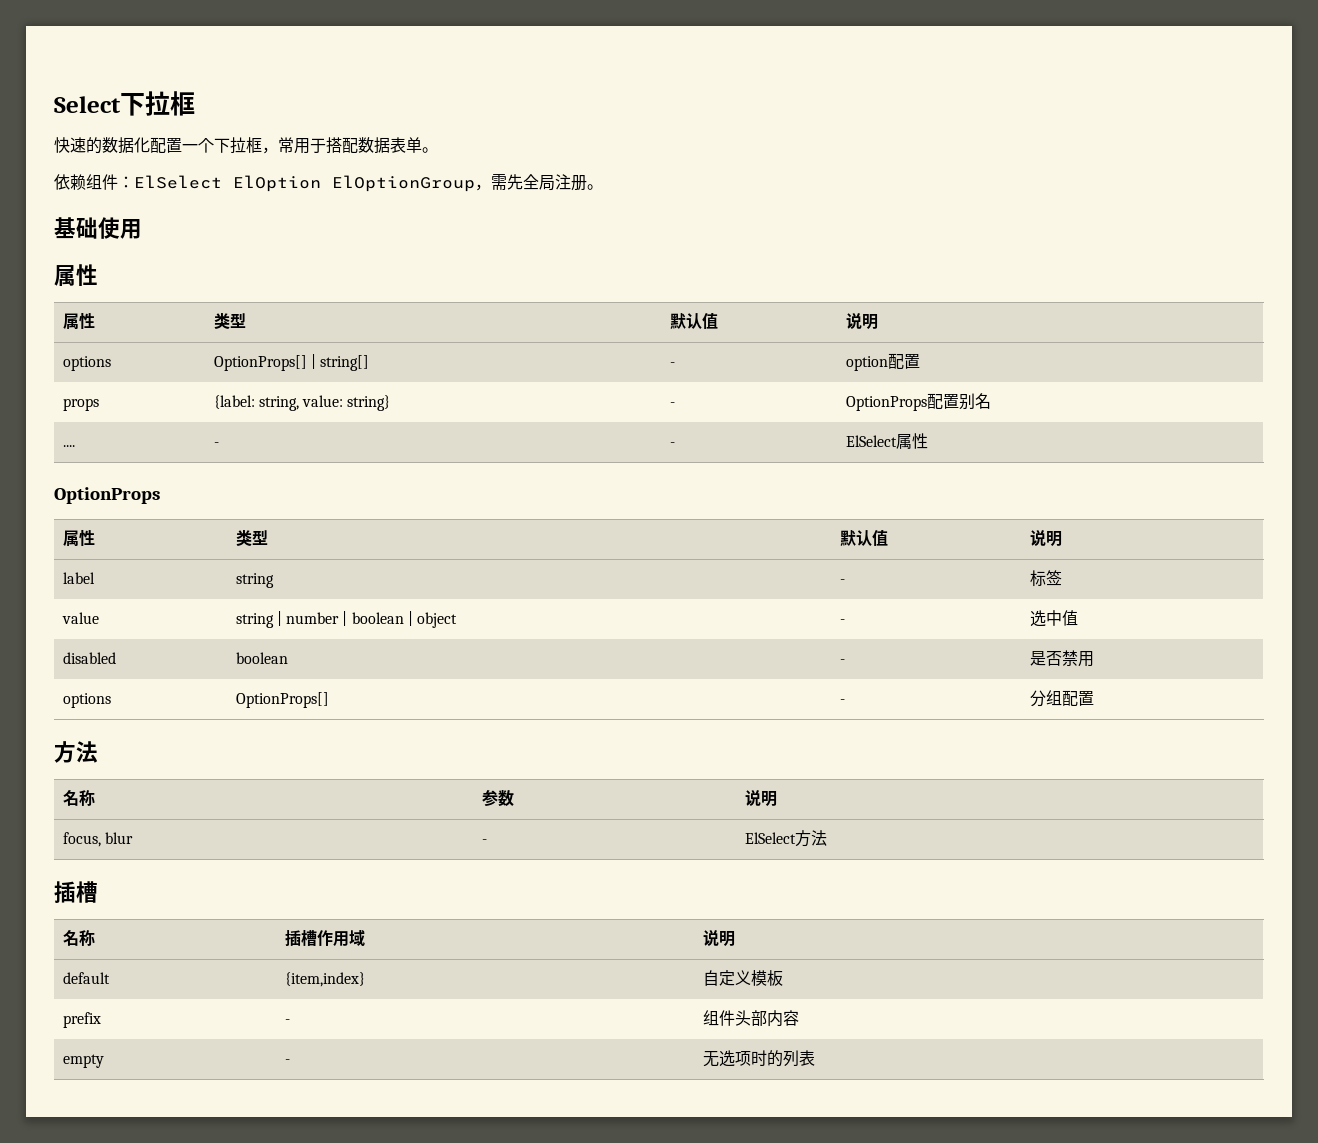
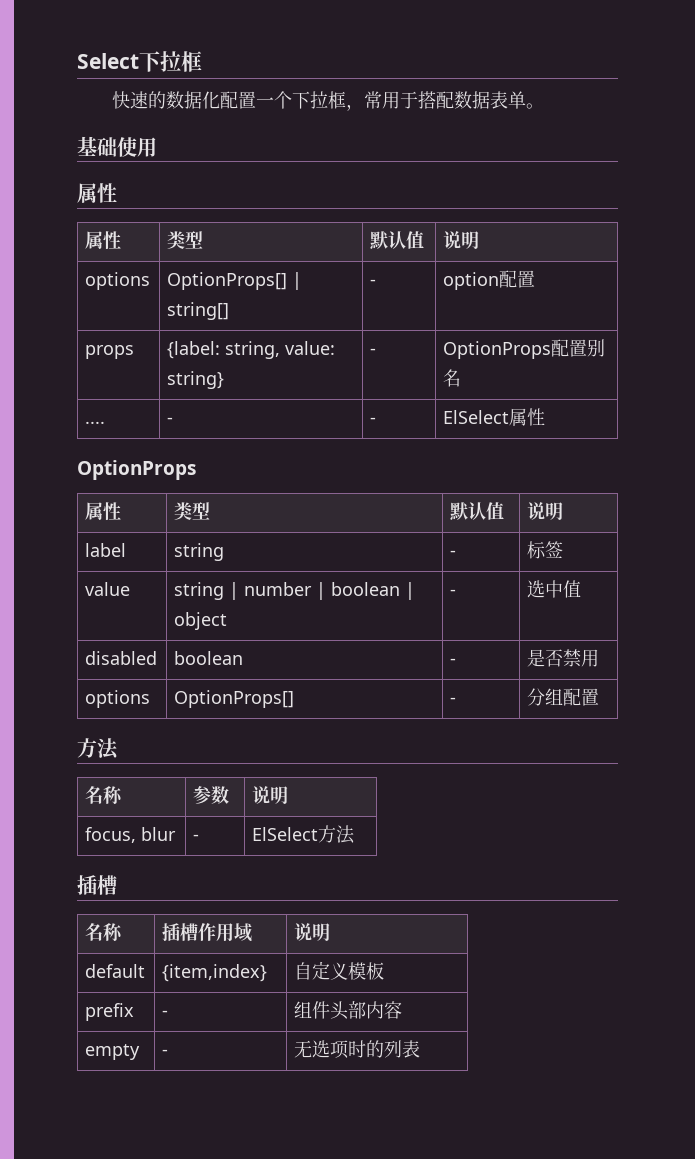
[54,174,603,192] // 依赖组件：ElSelect ElOption ElOptionGroup，需先全局注册。 -> (545, 106) none

